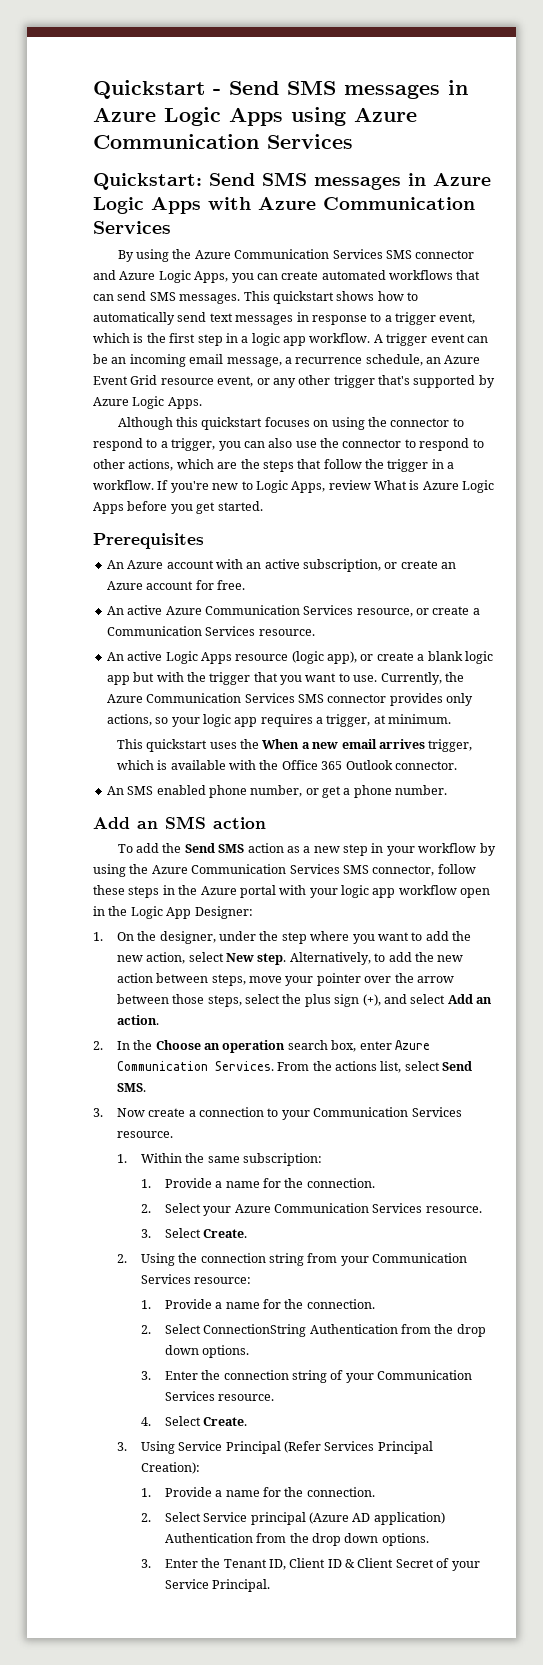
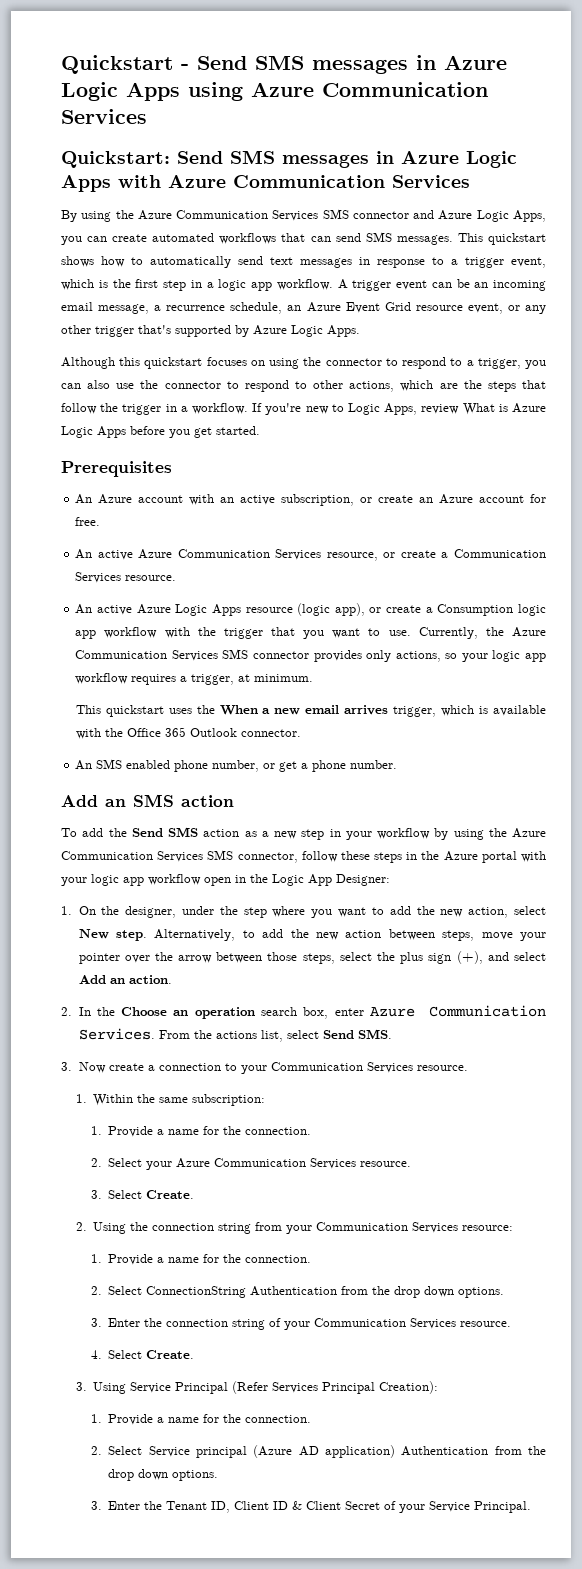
(163, 656) none -> [136,604,171,614] Azure
[427,651,493,664] [106,672,155,685] blank logic app but -> [437,604,546,616] [75,627,158,639] Consumption logic app workflow
(258, 722) none -> [75,673,129,684] workflow

